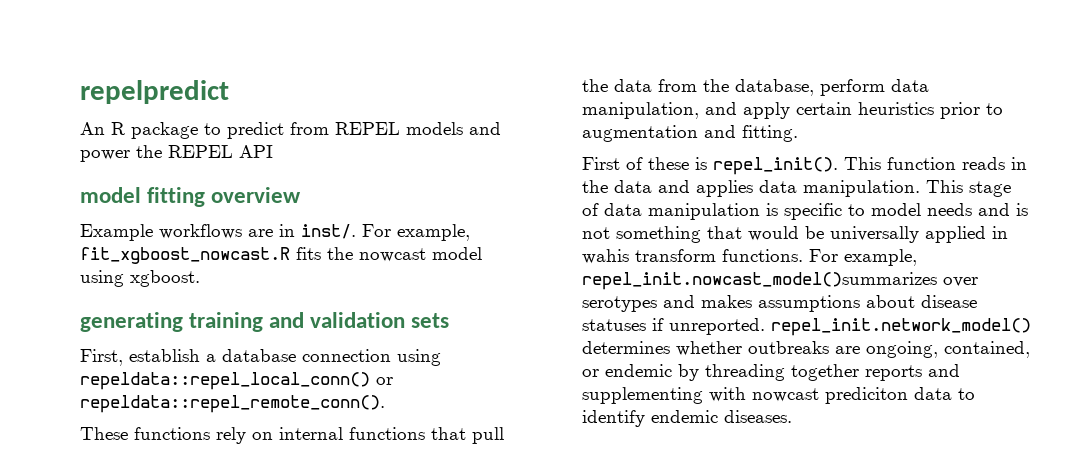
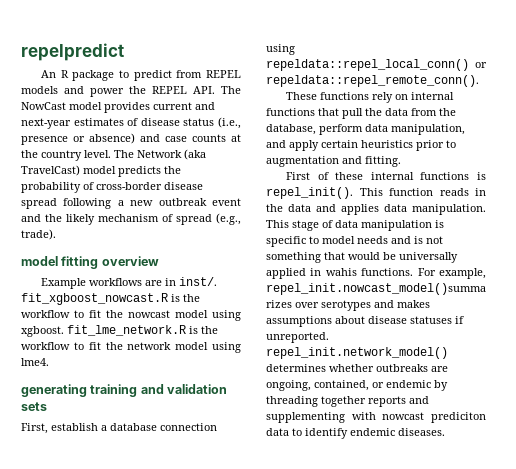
[239,145,273,158] API -> [193,86,241,94] [21,102,215,113] [21,117,241,129] [21,133,241,145] [21,149,206,161] [21,165,181,177] [21,182,203,193] [21,198,242,209] [21,213,241,225] [21,229,56,240] API. The NowCast model provides current and next-year estimates of disease status (i.e., presence or absence) and case counts at the country level. The Network (aka TravelCast) model predicts the probability of cross-border disease spread following a new outbreak event and the likely mechanism of spread (e.g., trade).
[362,224,470,241] [80,247,321,264] For example, fit_xgboost_nowcast.R fits -> [21,293,200,305] [21,310,101,318] fit_xgboost_nowcast.R is the workflow to fit
(200, 278) none -> [67,325,218,336] [21,342,241,353] [21,358,49,366] fit_lme_network.R is the workflow to fit the network model using lme4.
(689, 163) none -> [370,172,470,180] internal functions
[635,249,716,262] transform -> (357, 272) none

